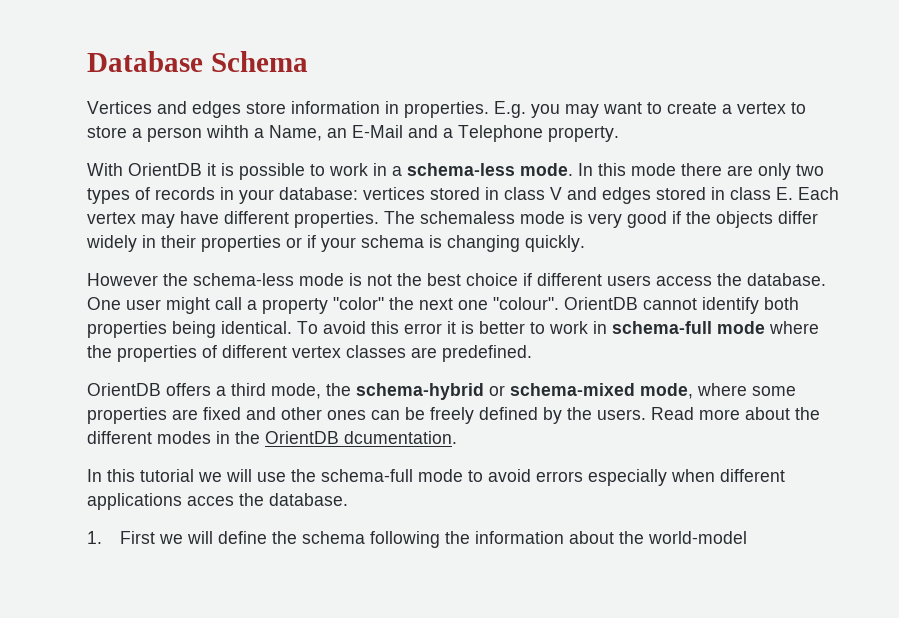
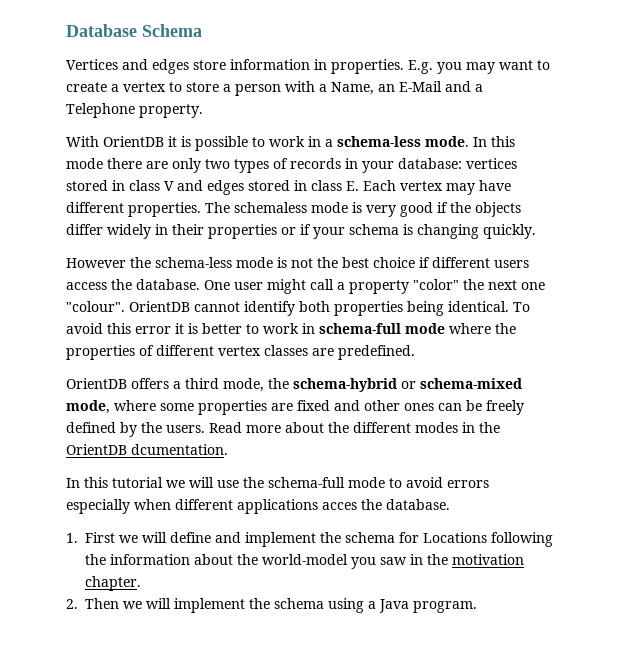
[206,125,249,138] wihth -> [285,81,315,92] with
[271,531,365,544] the schema -> [215,532,487,547] and implement the schema for Locations
(747, 537) none -> [351,554,524,569] [85,576,141,591] [66,598,477,613] you saw in the motivation chapter. // 2. Then we will implement the schema using a Java program.

